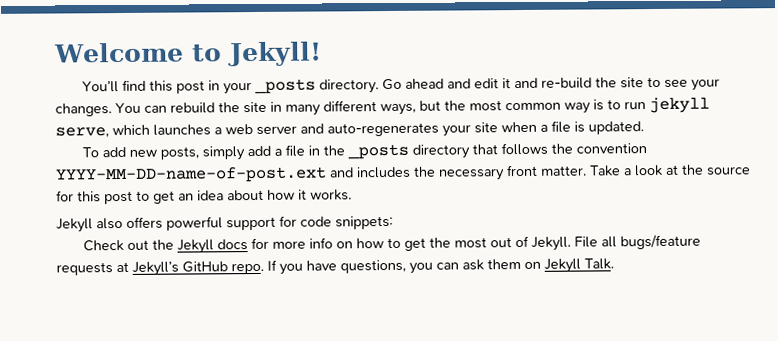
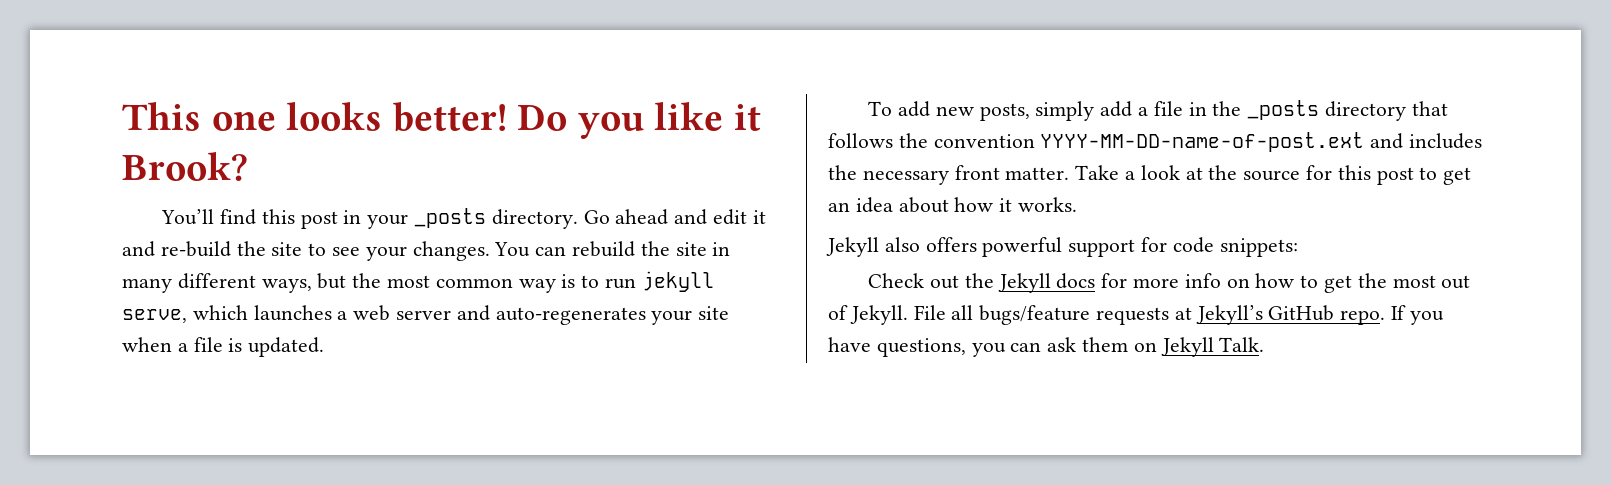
[54,41,322,67] Welcome to Jekyll! -> [122,102,761,139] [122,152,248,181] This one looks better! Do you like it Brook?

